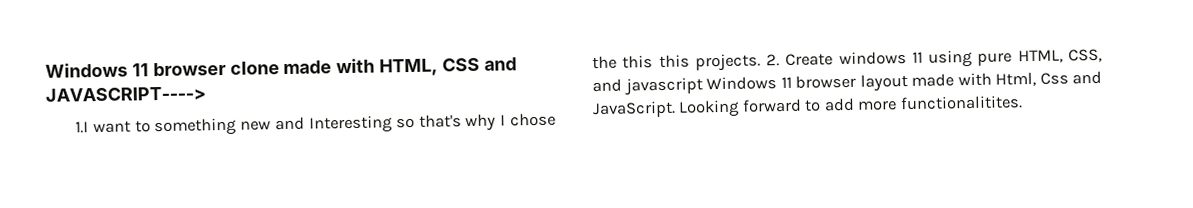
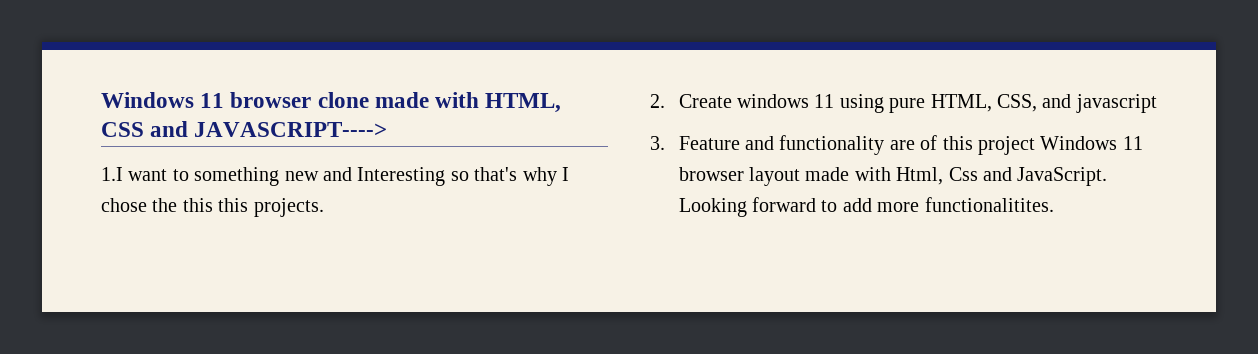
(761, 62) none -> (324, 207) //
(703, 86) none -> [650,135,1035,155] // 3. Feature and functionality are of this project

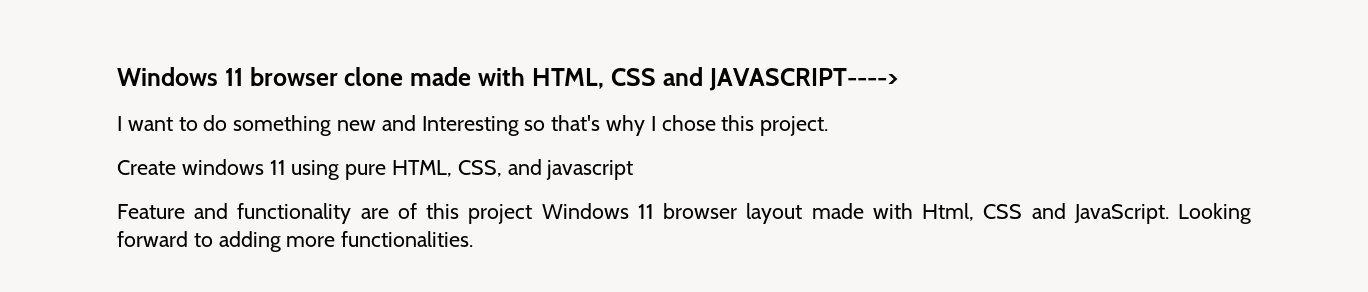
[101,167,123,181] 1.I -> [117,116,122,131] I
(189, 175) none -> [203,115,228,131] do
[152,198,324,217] [650,94,665,108] the this this projects. // 2. -> [721,115,829,136] this project. //
[650,136,665,150] 3. -> (634, 170) none
[948,167,978,181] Css -> [983,204,1023,219] CSS
[842,197,1054,212] add more functionalitites. -> [218,231,474,252] adding more functionalities.

